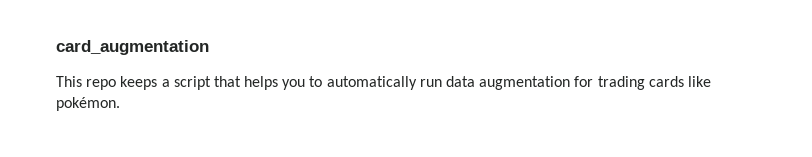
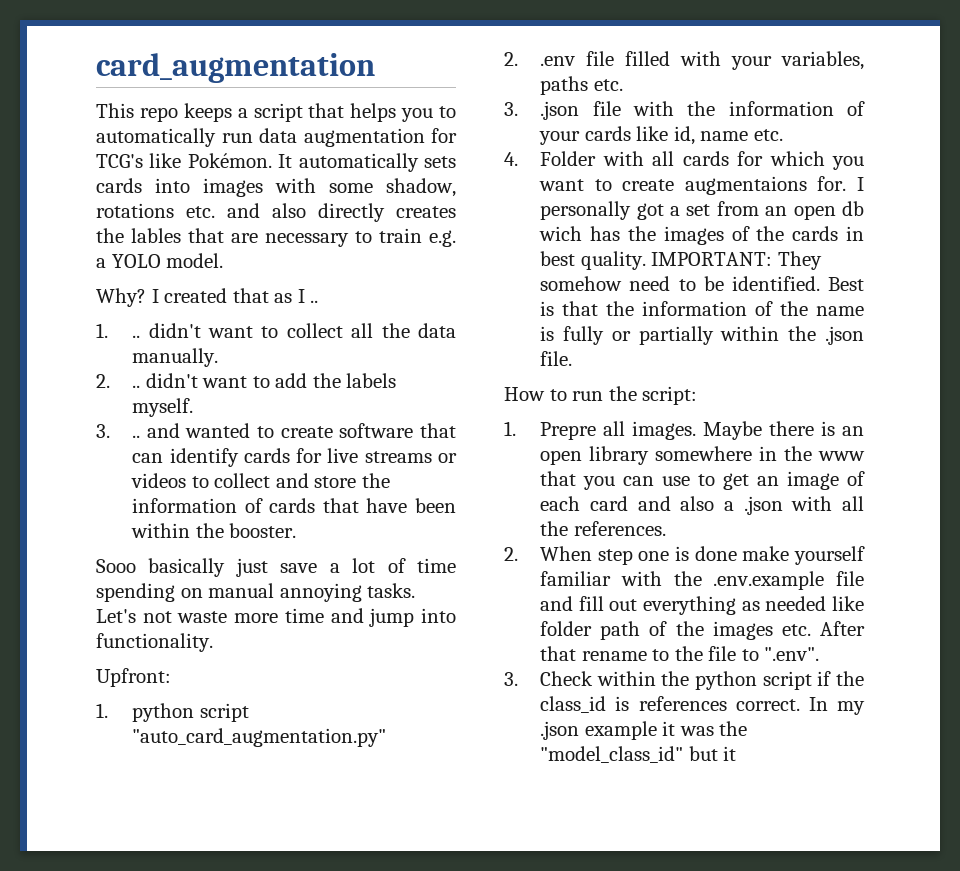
[597,76,711,90] [56,97,120,111] trading cards like pokémon. -> [96,153,456,172] [96,178,456,197] [96,203,456,222] [96,228,456,247] [96,253,224,268] [96,288,319,307] [96,323,456,338] [132,348,219,367] [96,373,397,388] [132,398,194,417] [96,423,456,438] [132,448,458,467] [131,473,390,488] [132,498,457,513] [131,523,297,538] [96,558,456,577] [96,583,416,602] [96,608,457,627] [96,633,213,652] [96,668,171,687] [96,703,249,722] [132,728,387,747] [504,51,864,70] [540,76,623,95] [504,101,865,120] [539,126,783,145] [504,151,864,170] [539,176,864,195] [540,201,864,220] [539,226,864,245] [540,251,822,270] [540,276,864,291] [540,301,864,316] [540,326,864,345] [540,351,573,366] [504,386,698,405] [504,421,865,440] [540,446,865,465] [540,471,865,490] [540,496,864,515] [540,521,666,536] [504,546,865,565] [540,571,864,590] [540,596,864,615] [540,621,865,640] [540,646,820,661] [504,671,864,690] [540,696,865,715] [540,721,748,740] [540,746,737,763] TCG's like Pokémon. It automatically sets cards into images with some shadow, rotations etc. and also directly creates the lables that are necessary to train e.g. a YOLO model. // Why? I created that as I .. // 1. .. didn't want to collect all the data manually. // 2. .. didn't want to add the labels myself. // 3. .. and wanted to create software that can identify cards for live streams or videos to collect and store the information of cards that have been within the booster. // Sooo basically just save a lot of time spending on manual annoying tasks. Let's not waste more time and jump into functionality. // Upfront: // 1. python script "auto_card_augmentation.py" // 2. .env file filled with your variables, paths etc. // 3. .json file with the information of your cards like id, name etc. // 4. Folder with all cards for which you want to create augmentaions for. I personally got a set from an open db wich has the images of the cards in best quality. IMPORTANT: They somehow need to be identified. Best is that the information of the name is fully or partially within the .json file. // How to run the script: // 1. Prepre all images. Maybe there is an open library somewhere in the www that you can use to get an image of each card and also a .json with all the references. // 2. When step one is done make yourself familiar with the .env.example file and fill out everything as needed like folder path of the images etc. After that rename to the file to ".env". // 3. Check within the python script if the class_id is references correct. In my .json example it was the "model_class_id" but it

